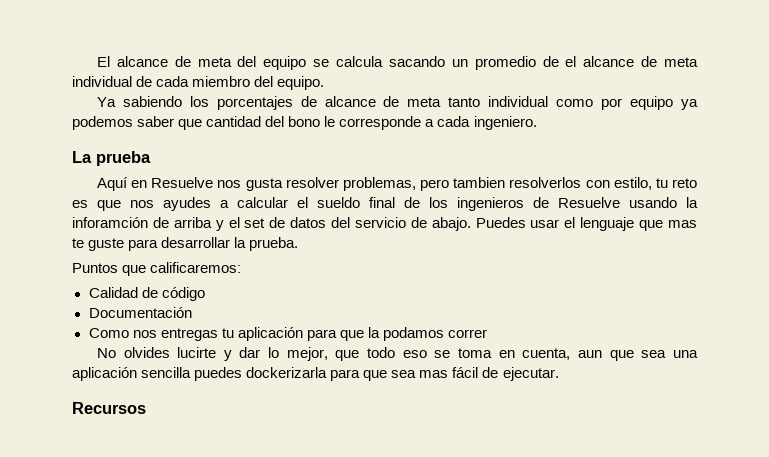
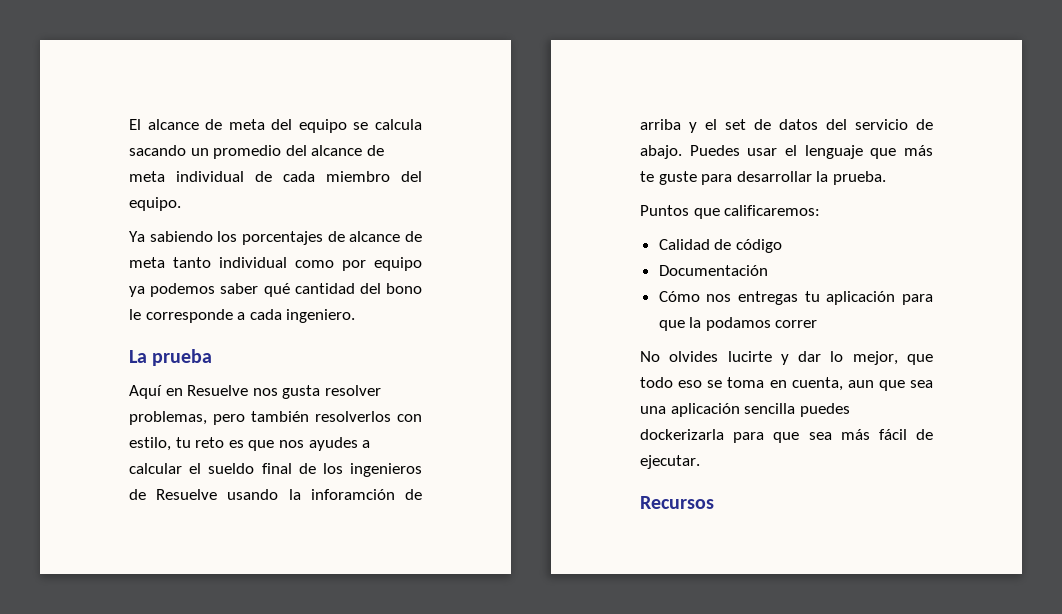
[542,56,577,67] de el -> [285,145,307,156] del
[178,119,203,130] que -> [263,283,290,297] qué
[453,177,506,188] tambien -> [251,411,309,422] también
[667,220,697,228] mas -> [904,145,933,156] más
[88,328,129,338] Como -> [658,291,700,302] Cómo
[419,370,449,378] mas -> [840,429,870,440] más

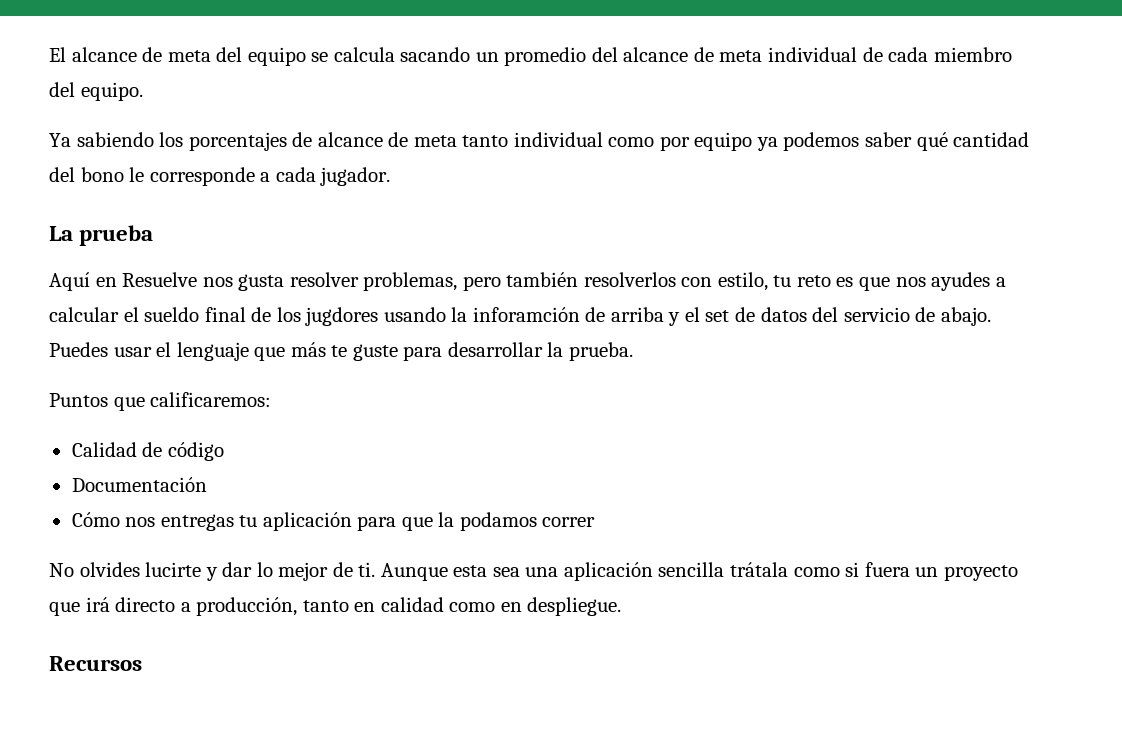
[286,309,356,323] ingeniero. -> [320,167,391,186] jugador.
[349,463,422,477] [129,489,218,500] ingenieros de Resuelve -> [305,307,379,326] jugdores
[852,351,933,365] [640,377,933,391] [640,403,850,417] [640,429,933,443] [640,455,700,469] mejor, que todo eso se toma en cuenta, aun que sea una aplicación sencilla puedes dockerizarla para que sea más fácil de ejecutar. -> [278,562,1018,581] [49,597,622,616] mejor de ti. Aunque esta sea una aplicación sencilla trátala como si fuera un proyecto que irá directo a producción, tanto en calidad como en despliegue.

